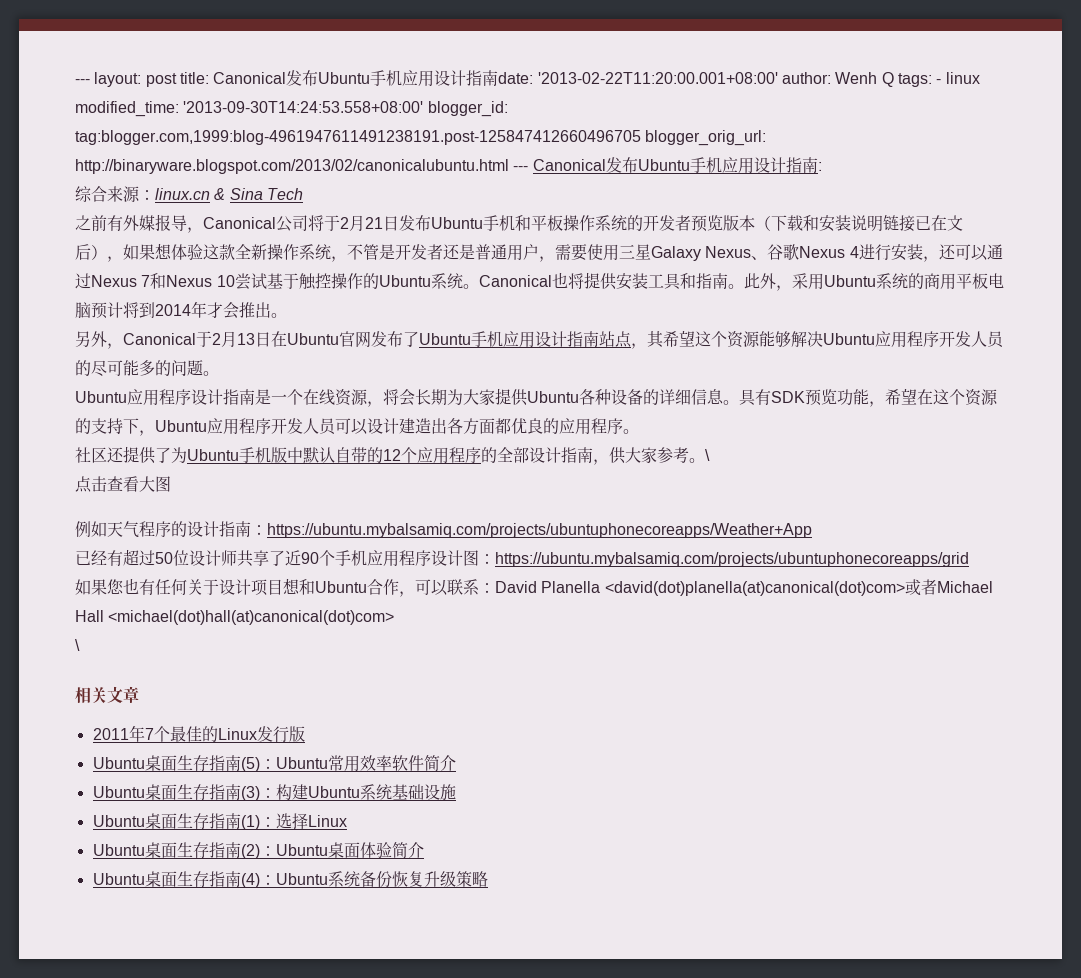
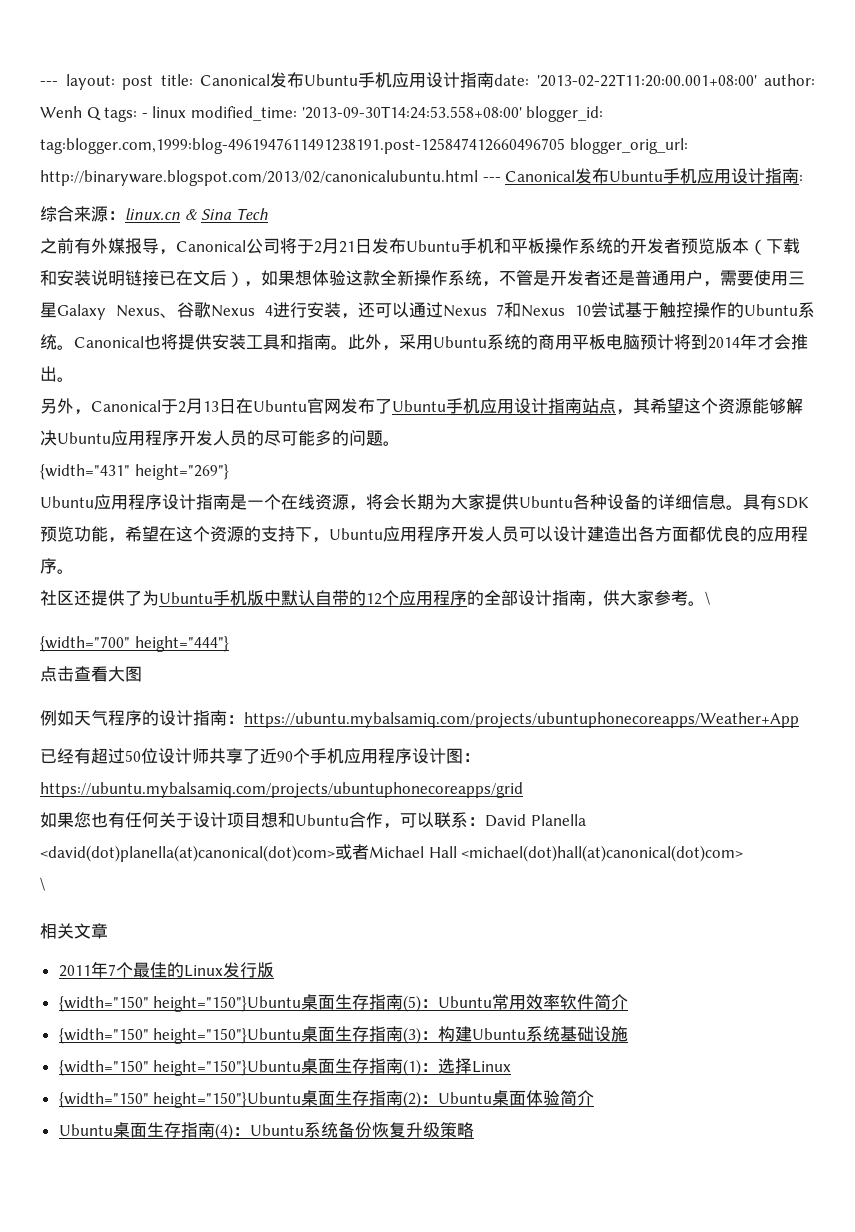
(219, 373) none -> [40,464,229,480] // {width="431" height="269"}
(710, 455) none -> [40,636,229,652] // {width="700" height="444"}
[92,757,145,769] Ubuntu -> [58,996,302,1012] {width="150" height="150"}Ubuntu
[92,786,145,798] Ubuntu -> [58,1028,302,1044] {width="150" height="150"}Ubuntu
[92,815,145,827] Ubuntu -> [58,1060,302,1076] {width="150" height="150"}Ubuntu
[92,844,145,856] Ubuntu -> [58,1092,302,1108] {width="150" height="150"}Ubuntu

